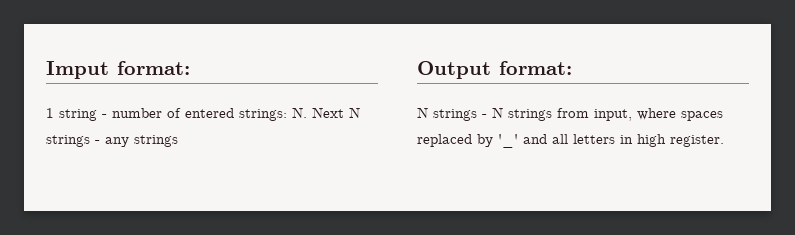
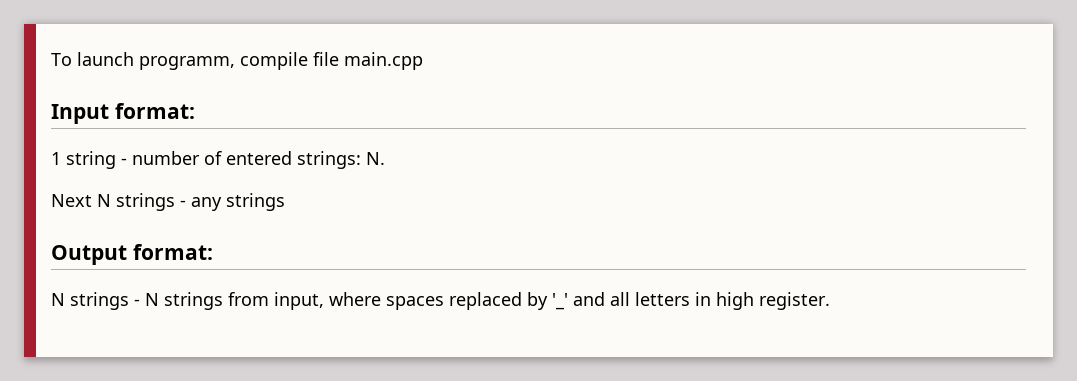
[46,61,109,79] Imput -> [51,52,423,70] [51,104,109,124] To launch programm, compile file main.cpp // Input
(307, 112) none -> (385, 158) //

